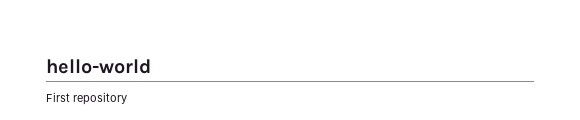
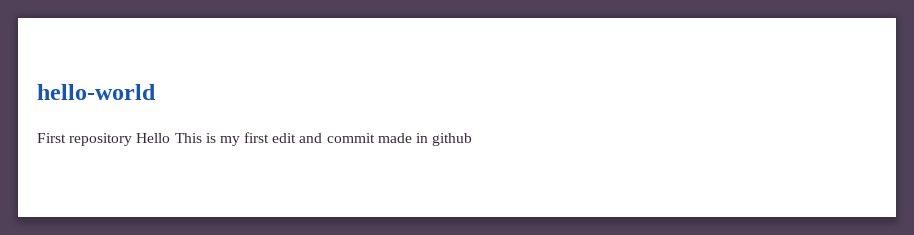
(127, 98) none -> [136,132,473,146] Hello This is my first edit and commit made in github

